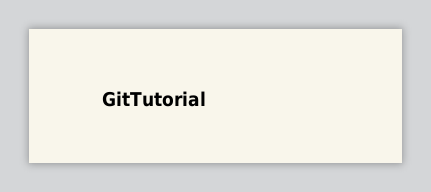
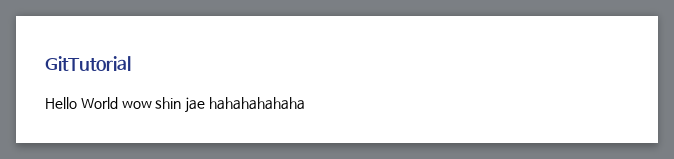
(206, 99) none -> [45,97,305,113] // Hello World wow shin jae hahahahahaha

